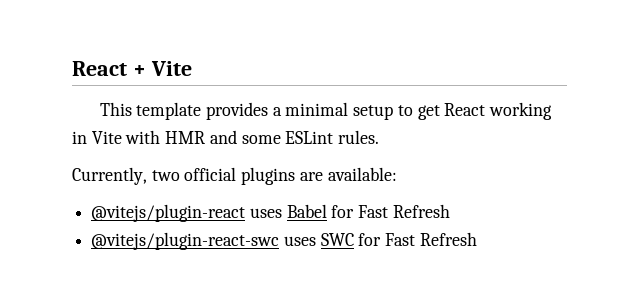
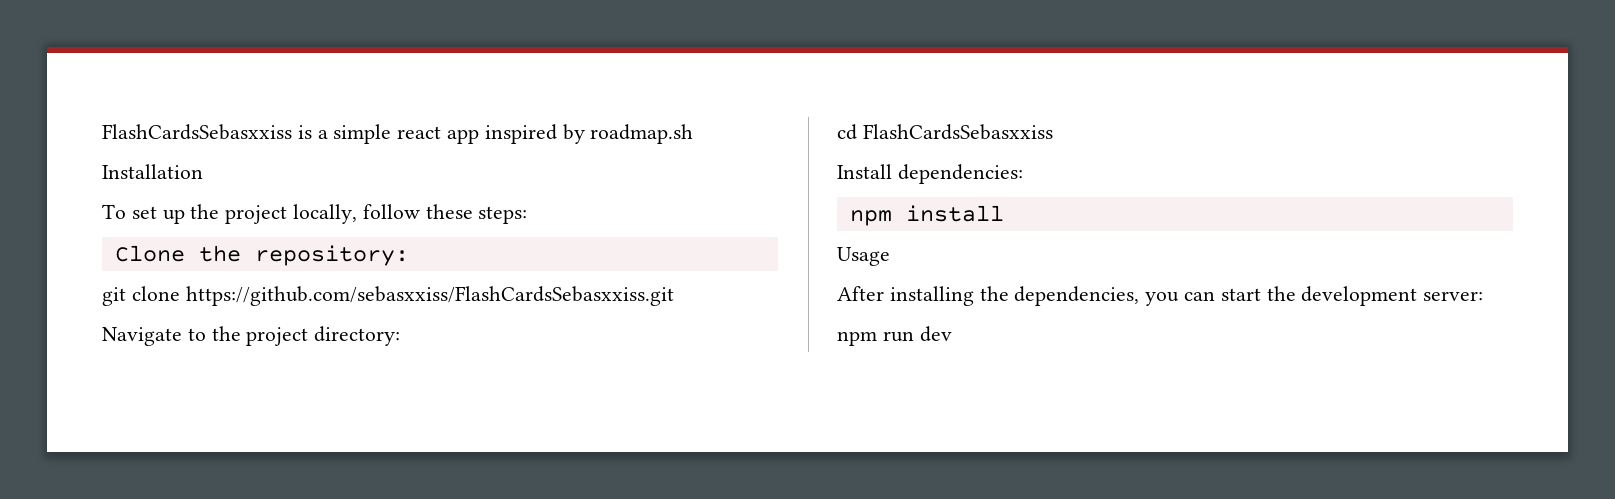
[72,61,192,76] [99,102,553,120] [72,130,380,144] [72,167,397,185] [91,204,450,222] [91,232,477,250] React + Vite // This template provides a minimal setup to get React working in Vite with HMR and some ESLint rules. // Currently, two official plugins are available: // @vitejs/plugin-react uses Babel for Fast Refresh // @vitejs/plugin-react-swc uses SWC for Fast Refresh -> [102,124,694,144] [102,164,203,179] [102,204,528,224] [114,245,409,266] [102,286,674,306] [102,326,401,346] [837,124,1053,140] [837,164,1023,184] [849,205,1004,226] [837,247,890,266] [837,286,1484,306] [837,326,952,346] FlashCardsSebasxxiss is a simple react app inspired by roadmap.sh // Installation // To set up the project locally, follow these steps: // Clone the repository: // git clone https://github.com/sebasxxiss/FlashCardsSebasxxiss.git // Navigate to the project directory: // cd FlashCardsSebasxxiss // Install dependencies: // npm install // Usage // After installing the dependencies, you can start the development server: // npm run dev

